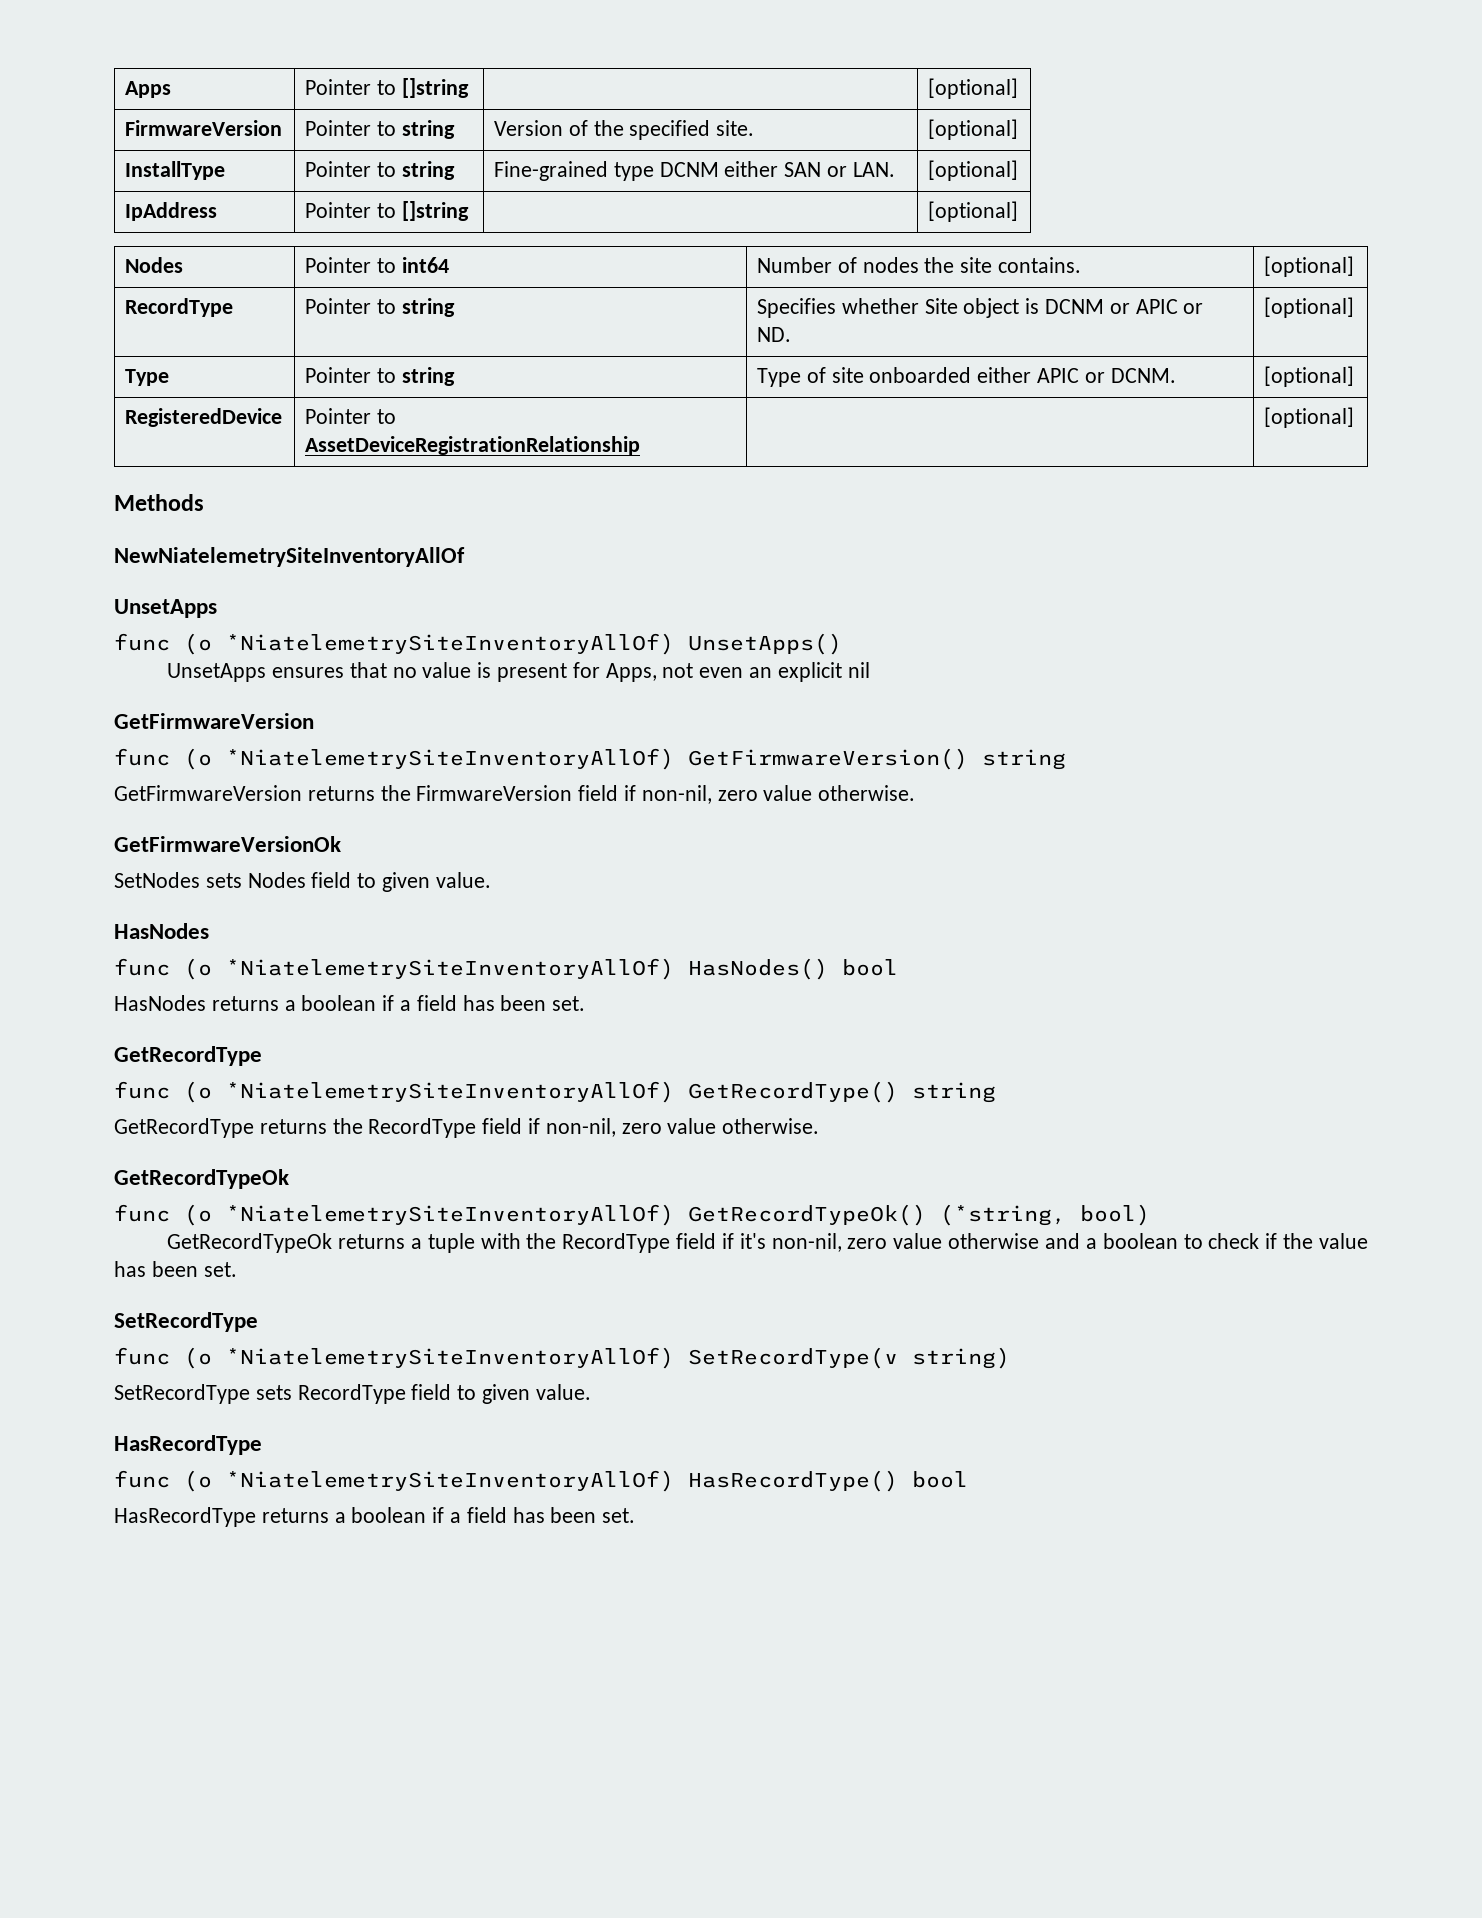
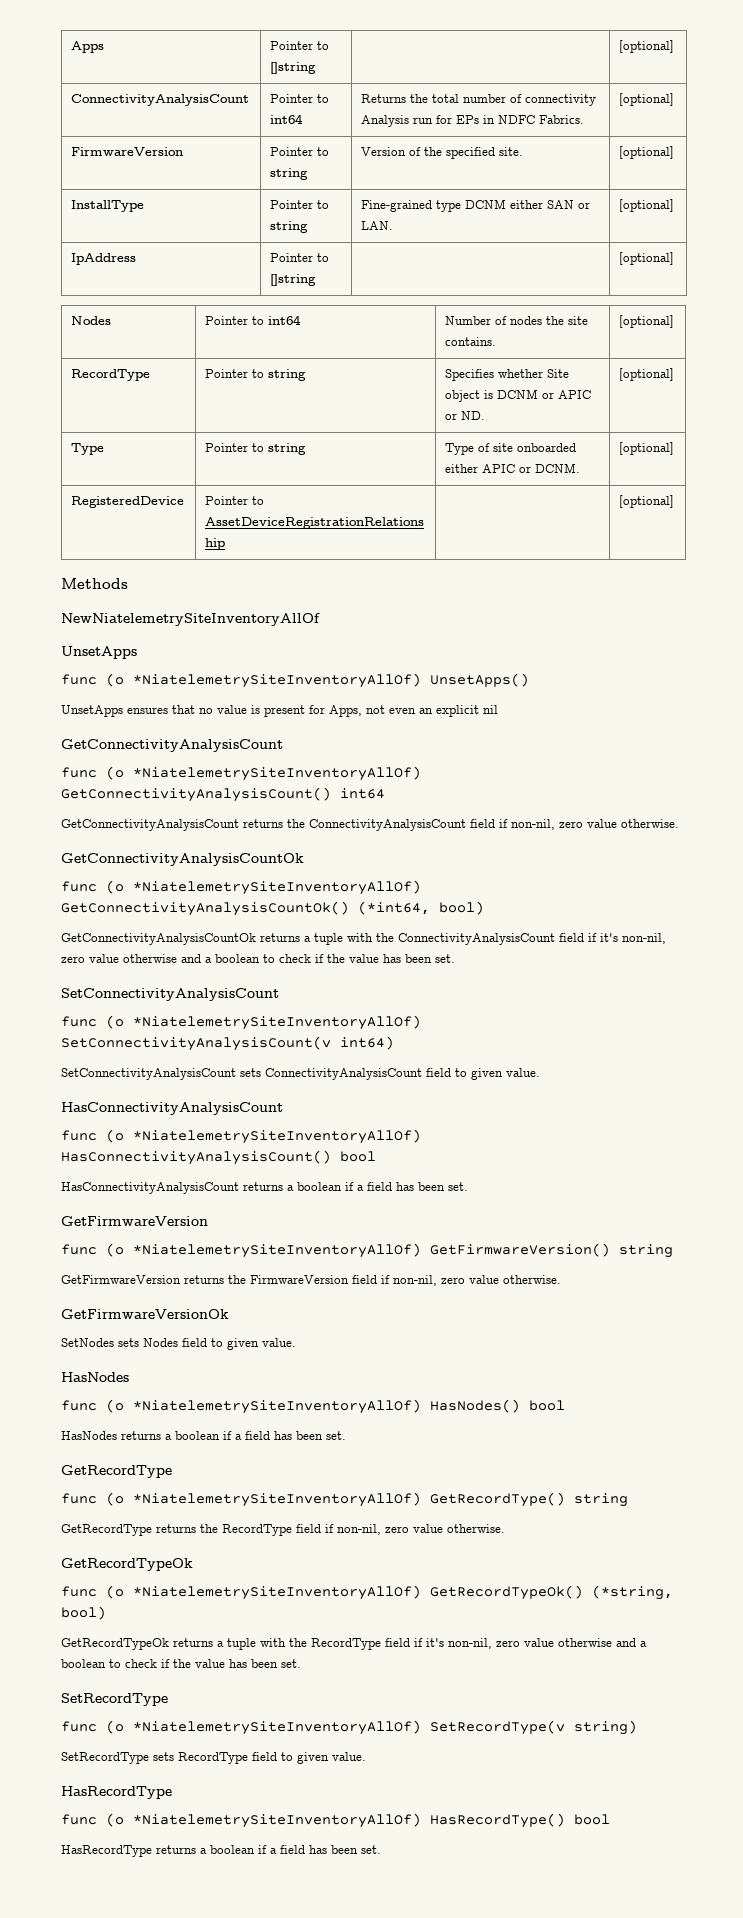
(1019, 88) none -> [71,94,250,106] [270,94,330,103] [270,114,304,124] [361,94,597,106] [361,115,585,127] [619,93,675,106] // ConnectivityAnalysisCount | Pointer to int64 | Returns the total number of connectivity Analysis run for EPs in NDFC Fabrics. | [optional]
(870, 670) none -> [61,739,283,752] [61,766,421,781] [61,787,385,802] [61,819,679,831] [61,853,304,866] [61,880,421,895] [61,901,484,916] [61,933,666,945] [61,954,455,963] [61,988,279,1001] [61,1015,421,1030] [61,1036,394,1051] [61,1068,540,1080] [61,1102,283,1115] [61,1129,421,1144] [61,1150,376,1165] [61,1182,468,1194] // GetConnectivityAnalysisCount // func (o *NiatelemetrySiteInventoryAllOf) GetConnectivityAnalysisCount() int64 // GetConnectivityAnalysisCount returns the ConnectivityAnalysisCount field if non-nil, zero value otherwise. // GetConnectivityAnalysisCountOk // func (o *NiatelemetrySiteInventoryAllOf) GetConnectivityAnalysisCountOk() (*int64, bool) // GetConnectivityAnalysisCountOk returns a tuple with the ConnectivityAnalysisCount field if it's non-nil, zero value otherwise and a boolean to check if the value has been set. // SetConnectivityAnalysisCount // func (o *NiatelemetrySiteInventoryAllOf) SetConnectivityAnalysisCount(v int64) // SetConnectivityAnalysisCount sets ConnectivityAnalysisCount field to given value. // HasConnectivityAnalysisCount // func (o *NiatelemetrySiteInventoryAllOf) HasConnectivityAnalysisCount() bool // HasConnectivityAnalysisCount returns a boolean if a field has been set.

